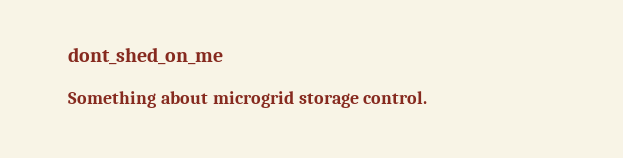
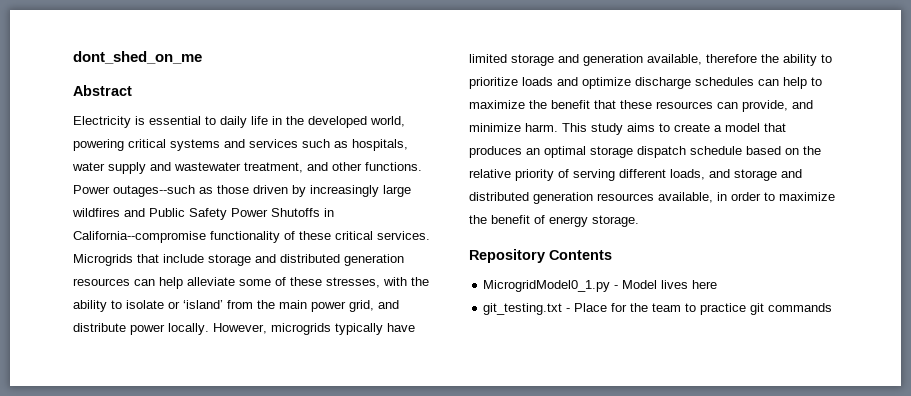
[68,91,428,108] Something about microgrid storage control. -> [73,85,132,96] [73,116,405,128] [73,139,408,151] [72,162,422,174] [73,185,411,197] [72,208,334,220] [73,231,430,243] [73,254,404,266] [73,277,429,289] [73,300,399,312] [73,323,415,335] [469,54,832,66] [469,77,822,89] [469,100,813,112] [469,123,786,135] [469,146,821,158] [469,169,802,181] [469,192,835,204] [469,215,639,227] [469,249,612,263] [483,280,718,292] [483,303,833,315] Abstract // Electricity is essential to daily life in the developed world, powering critical systems and services such as hospitals, water supply and wastewater treatment, and other functions. Power outages--such as those driven by increasingly large wildfires and Public Safety Power Shutoffs in California--compromise functionality of these critical services. Microgrids that include storage and distributed generation resources can help alleviate some of these stresses, with the ability to isolate or ‘island’ from the main power grid, and distribute power locally. However, microgrids typically have limited storage and generation available, therefore the ability to prioritize loads and optimize discharge schedules can help to maximize the benefit that these resources can provide, and minimize harm. This study aims to create a model that produces an optimal storage dispatch schedule based on the relative priority of serving different loads, and storage and distributed generation resources available, in order to maximize the benefit of energy storage. // Repository Contents // MicrogridModel0_1.py - Model lives here // git_testing.txt - Place for the team to practice git commands

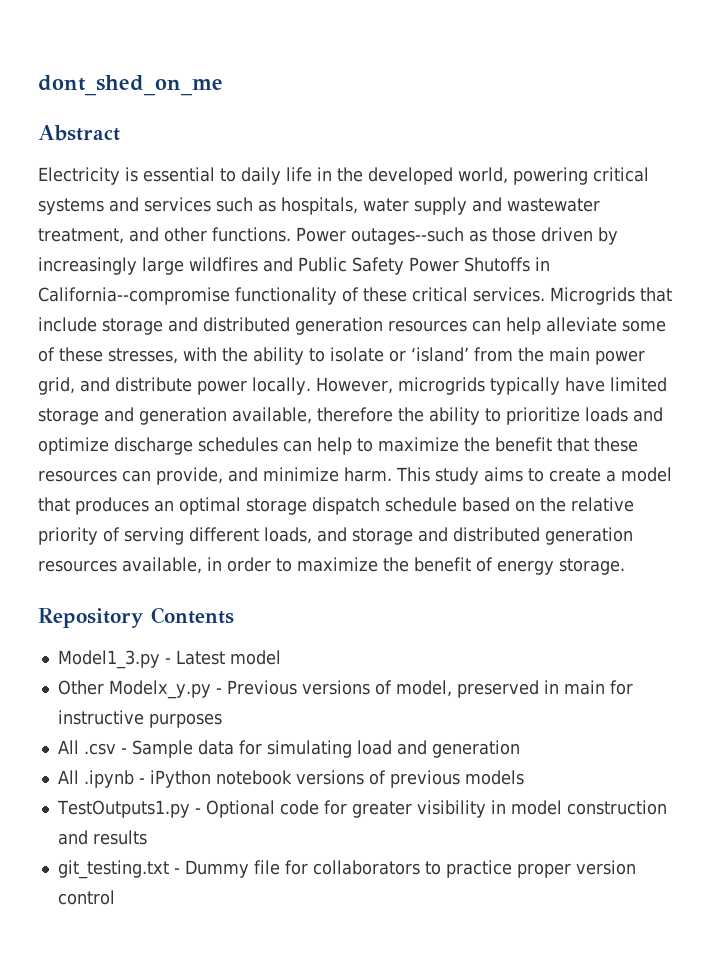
[483,280,718,292] [483,303,833,315] MicrogridModel0_1.py - Model lives here // git_testing.txt - Place for the team to practice git commands -> [57,650,281,669] [57,680,633,699] [57,710,222,728] [57,740,520,758] [57,770,524,788] [56,800,667,818] [57,830,147,845] [57,860,636,879] [57,890,115,905] Model1_3.py - Latest model // Other Modelx_y.py - Previous versions of model, preserved in main for instructive purposes // All .csv - Sample data for simulating load and generation // All .ipynb - iPython notebook versions of previous models // TestOutputs1.py - Optional code for greater visibility in model construction and results // git_testing.txt - Dummy file for collaborators to practice proper version control

